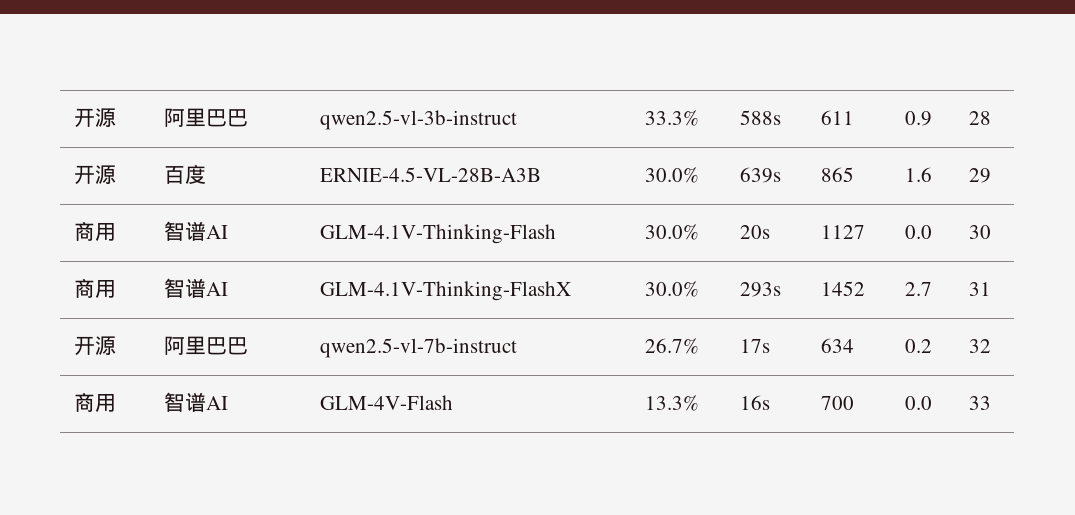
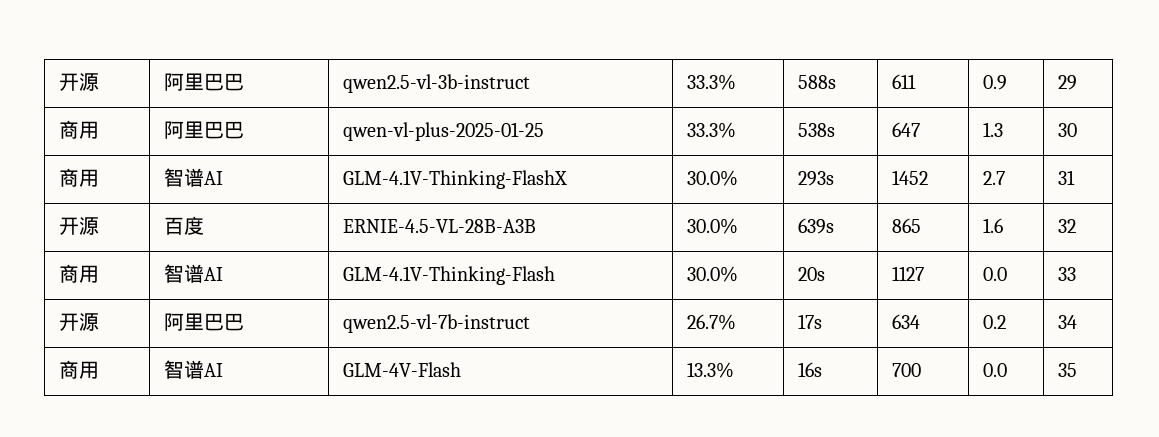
[968,111,991,125] [73,165,116,185] [163,164,206,184] [319,167,541,182] [644,167,699,183] [739,167,781,183] [820,167,854,182] [904,167,932,182] [968,168,991,183] [73,221,116,241] [163,221,228,241] [319,224,556,244] [644,224,699,240] [739,225,770,239] [820,225,865,239] [904,225,932,239] 28 // 开源 | 百度 | ERNIE-4.5-VL-28B-A3B | 30.0% | 639s | 865 | 1.6 | 29 // 商用 | 智谱AI | GLM-4.1V-Thinking-Flash | 30.0% | 20s | 1127 | 0.0 -> [1058,75,1078,90] [59,120,100,139] [164,121,245,139] [343,122,545,141] [687,122,737,138] [798,123,836,137] [892,122,921,137] [983,122,1004,137] 29 // 商用 | 阿里巴巴 | qwen-vl-plus-2025-01-25 | 33.3% | 538s | 647 | 1.3
(991, 289) none -> [59,217,100,235] [164,216,205,235] [343,219,537,233] [687,218,739,234] [798,218,835,234] [892,218,922,233] [983,218,1004,233] [1058,219,1077,233] [59,264,100,283] [164,264,224,283] [343,266,556,285] [687,266,739,282] [798,267,826,281] [892,266,925,281] [983,267,1008,281] [1058,267,1077,281] // 开源 | 百度 | ERNIE-4.5-VL-28B-A3B | 30.0% | 639s | 865 | 1.6 | 32 // 商用 | 智谱AI | GLM-4.1V-Thinking-Flash | 30.0% | 20s | 1127 | 0.0 | 33
[968,339,991,353] 32 -> [1058,315,1078,329] 34
[968,396,991,410] 33 -> [1058,363,1078,377] 35

